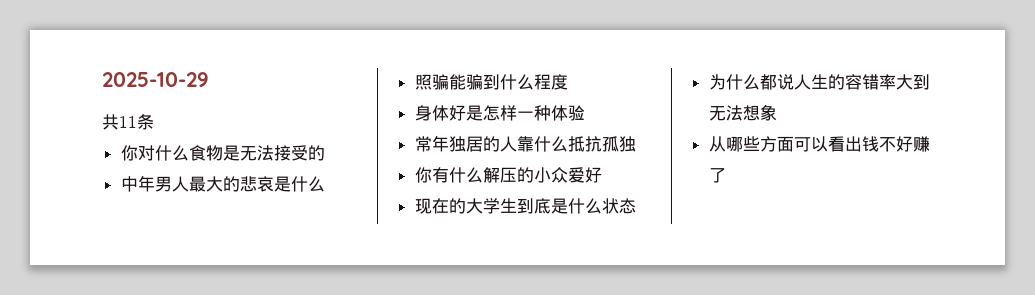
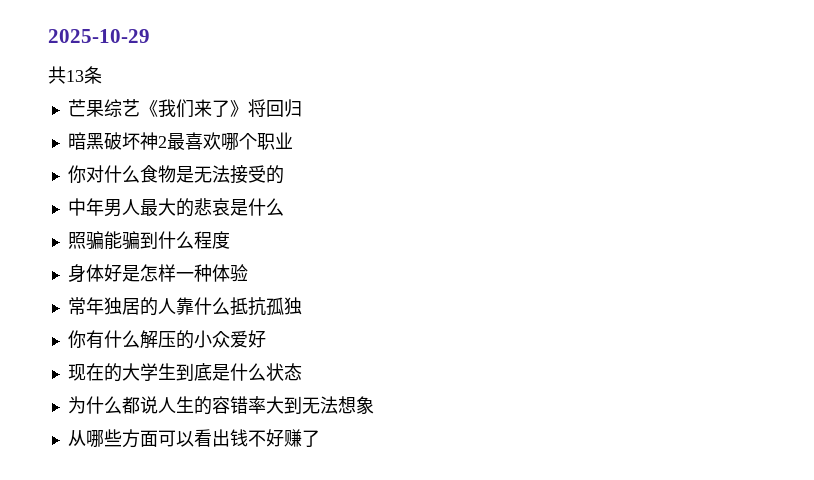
[119,116,137,128] 11 -> [66,70,84,82] 13
(154, 122) none -> [67,99,302,118] [67,132,293,151] // 芒果综艺《我们来了》将回归 // 暗黑破坏神2最喜欢哪个职业

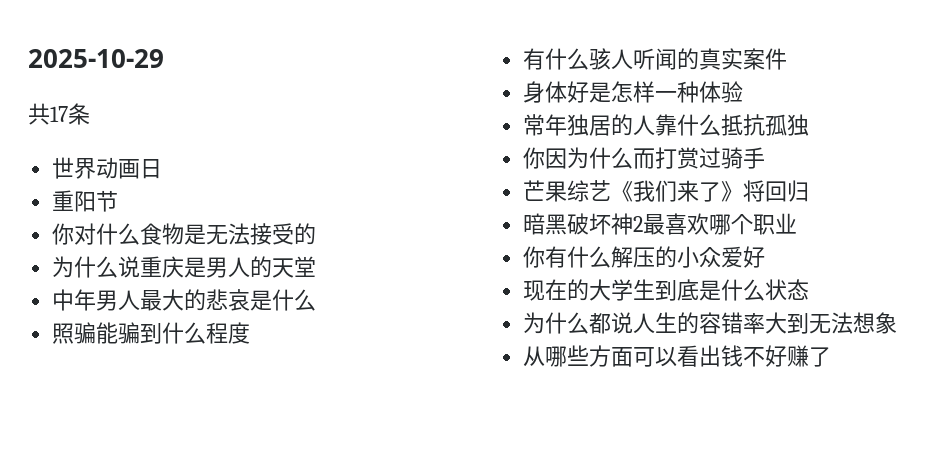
[66,70,84,82] 13 -> [50,106,68,122] 17
(102, 75) none -> [52,157,163,179] [52,190,119,212] [52,223,317,245] [52,256,317,278] [52,289,317,311] [52,322,251,344] [523,48,788,70] [523,81,744,103] [523,114,810,136] [523,147,766,169] // 世界动画日 // 重阳节 // 你对什么食物是无法接受的 // 为什么说重庆是男人的天堂 // 中年男人最大的悲哀是什么 // 照骗能骗到什么程度 // 有什么骇人听闻的真实案件 // 身体好是怎样一种体验 // 常年独居的人靠什么抵抗孤独 // 你因为什么而打赏过骑手
[67,165,284,184] [67,198,284,217] [67,231,230,250] [67,264,248,283] [67,297,302,316] // 你对什么食物是无法接受的 // 中年男人最大的悲哀是什么 // 照骗能骗到什么程度 // 身体好是怎样一种体验 // 常年独居的人靠什么抵抗孤独 -> (798, 223) none

